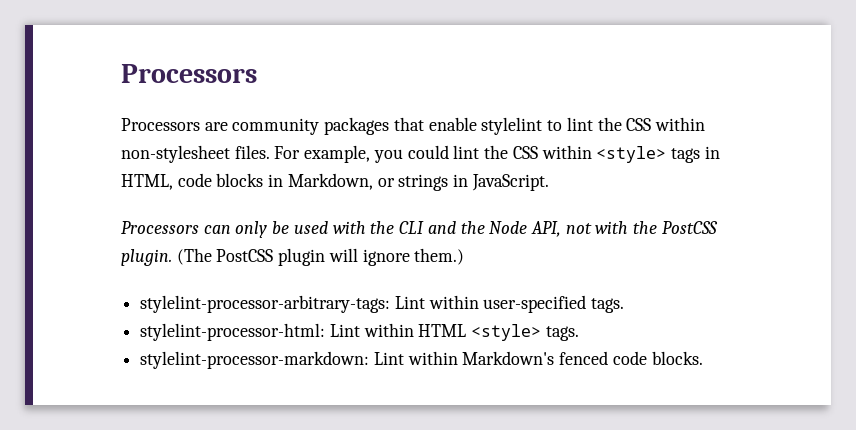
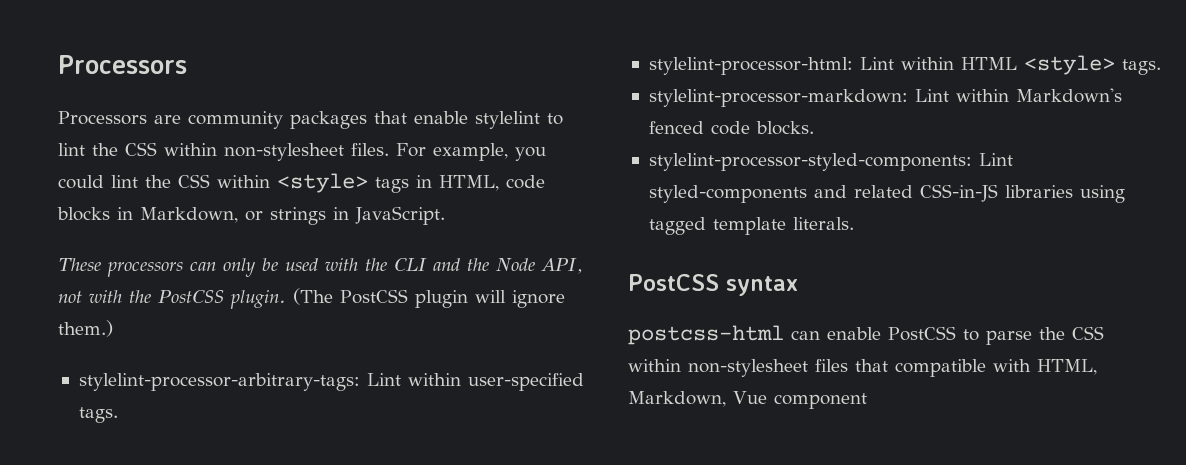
[121,221,199,234] Processors -> [58,258,183,277] These processors
(703, 358) none -> [648,153,1013,171] [648,184,1125,203] [648,217,854,235] [628,274,798,296] [628,325,1104,345] [628,359,1097,377] [628,391,867,409] // stylelint-processor-styled-components: Lint styled-components and related CSS-in-JS libraries using tagged template literals. // PostCSS syntax // postcss-html can enable PostCSS to parse the CSS within non-stylesheet files that compatible with HTML, Markdown, Vue component

